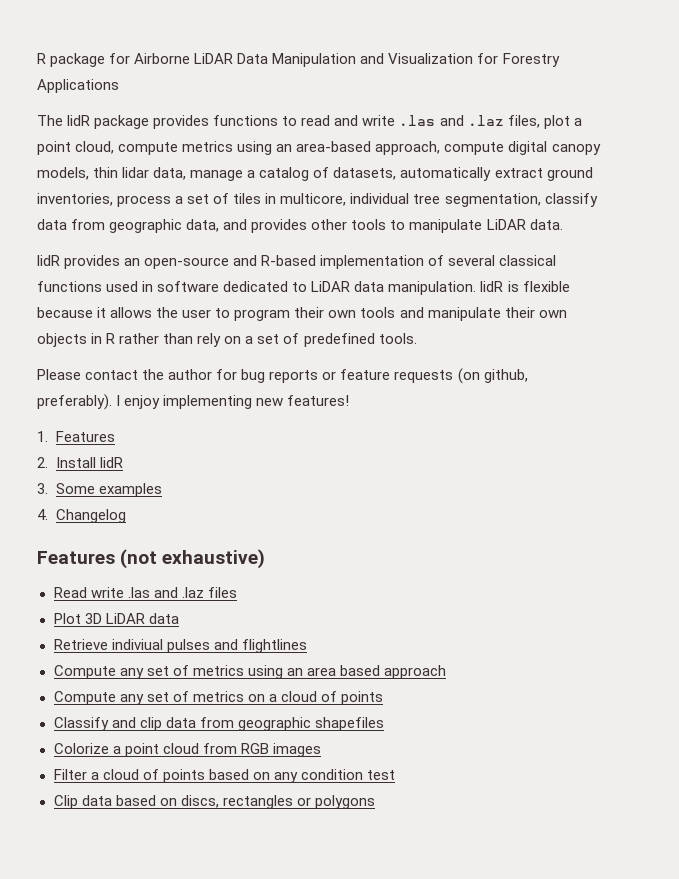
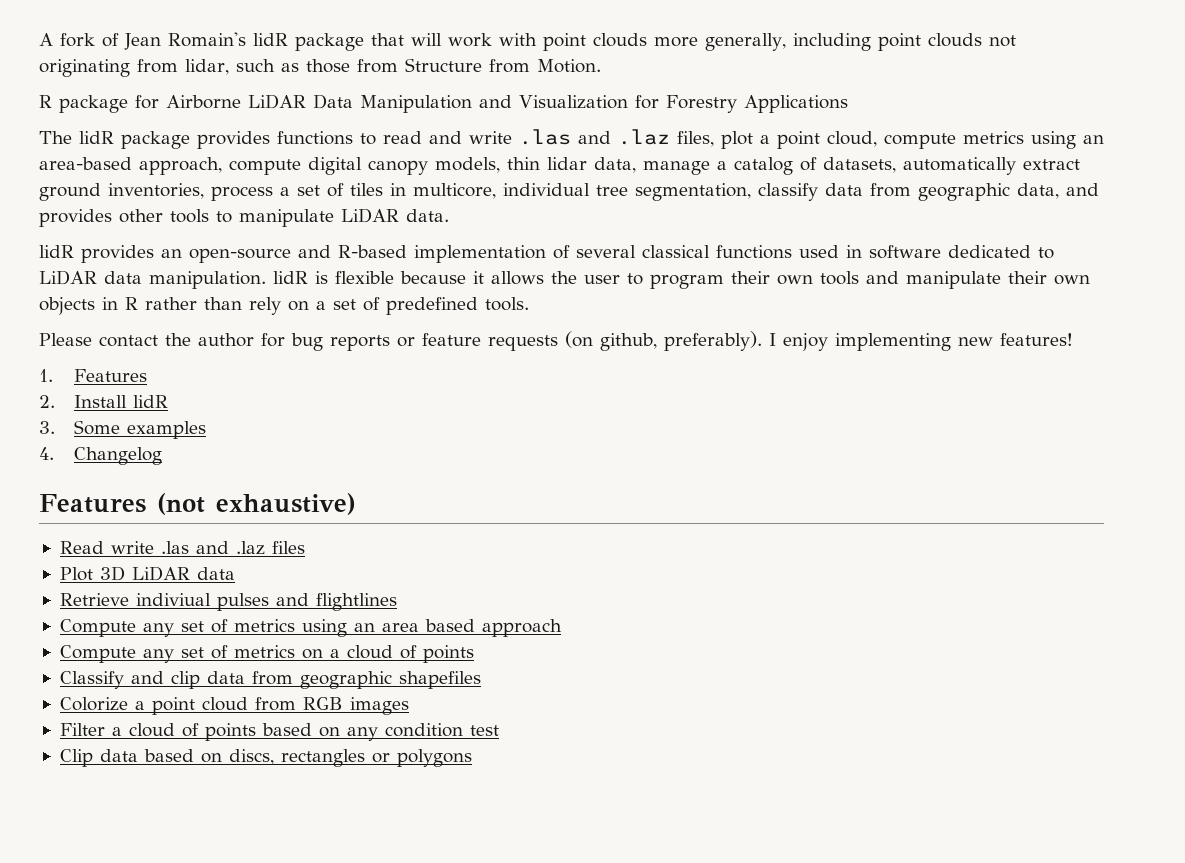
(37, 58) none -> [39,32,1016,51] [39,58,601,77] A fork of Jean Romain's lidR package that will work with point clouds more generally, including point clouds not originating from lidar, such as those from Structure from Motion. //

